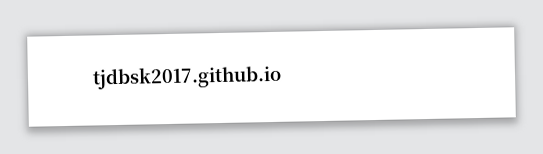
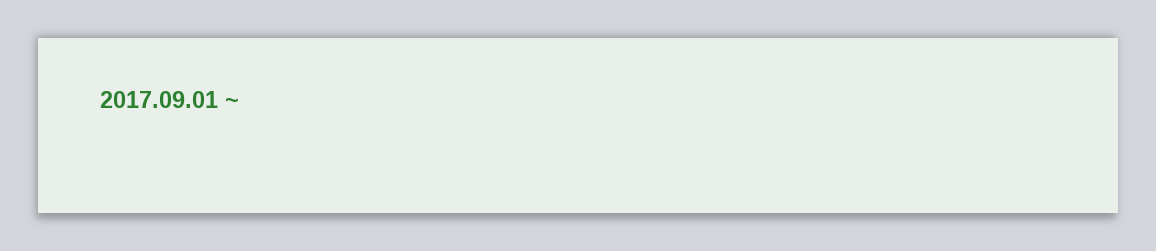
[92,64,282,90] tjdbsk2017.github.io -> [100,91,239,108] 2017.09.01 ~

